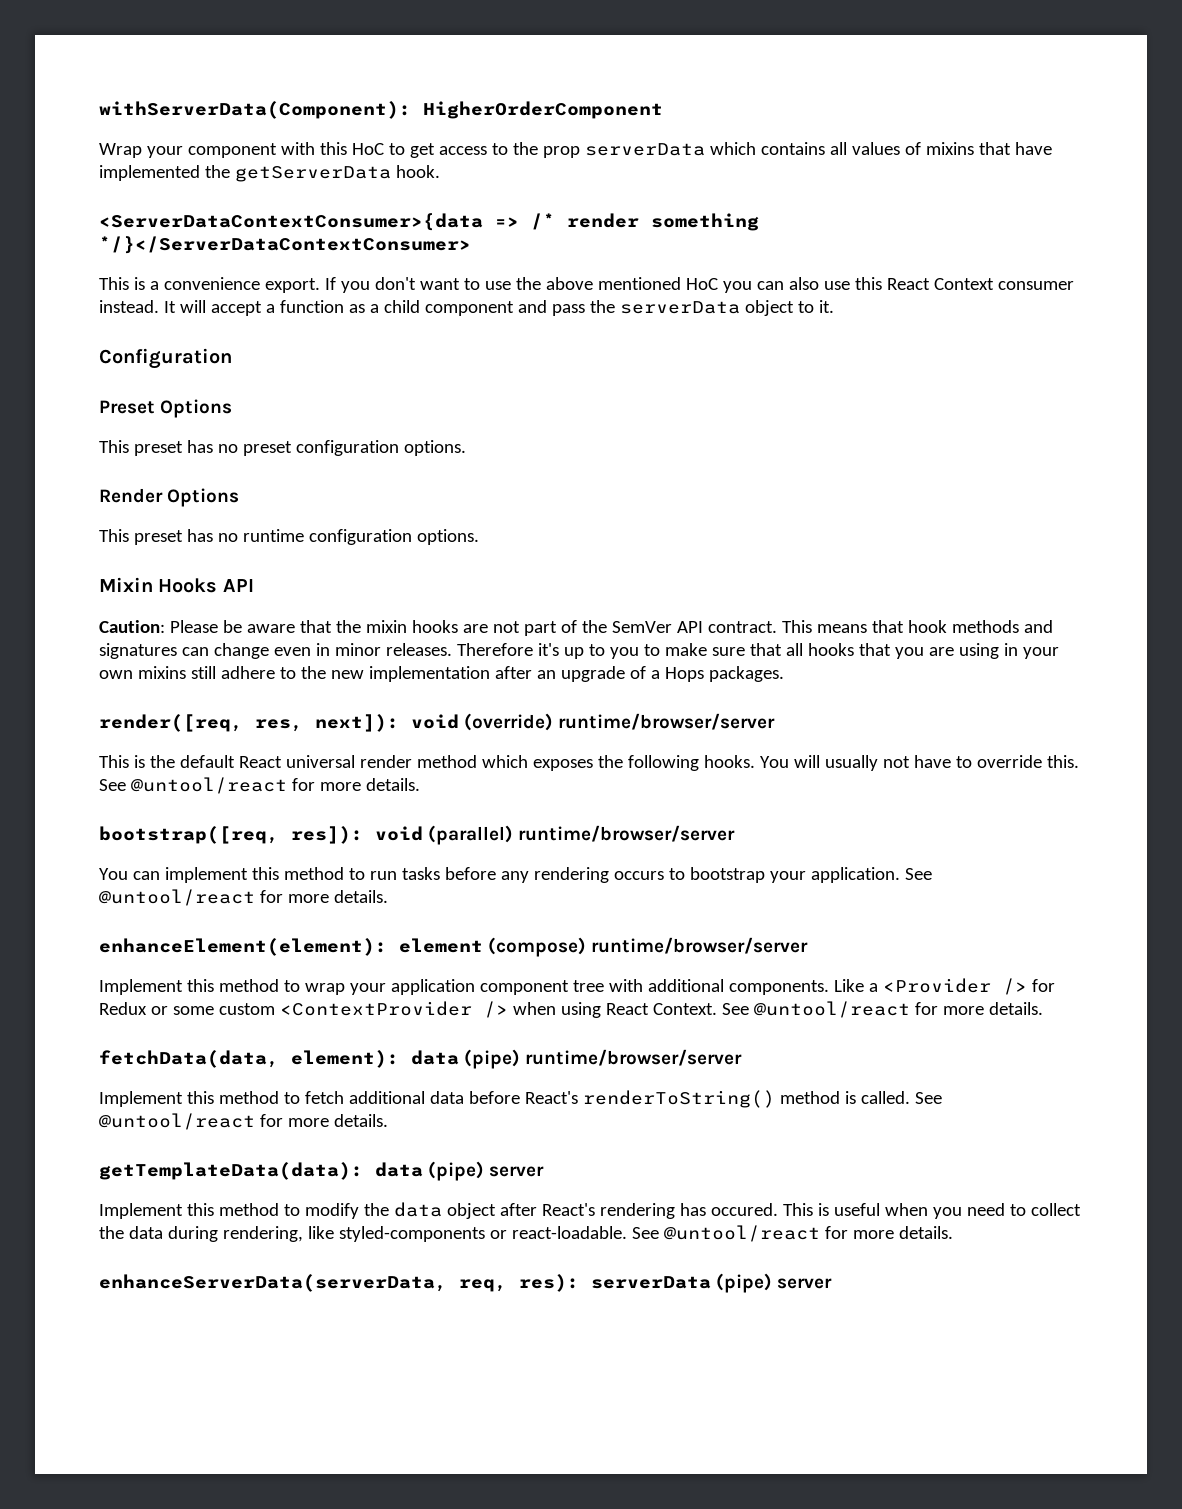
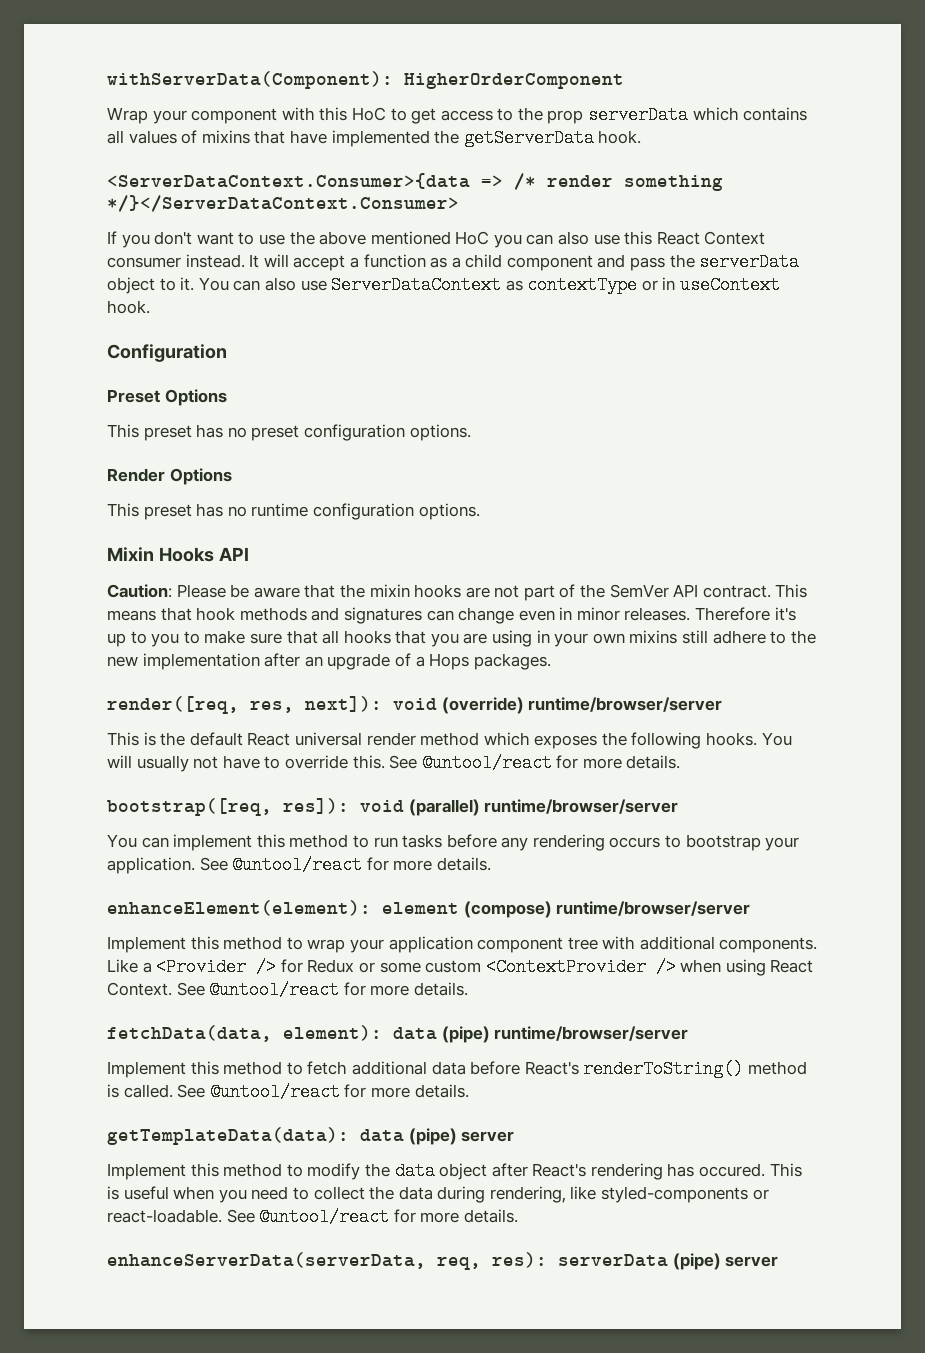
[99,213,483,231] <ServerDataContextConsumer>{data -> [107,173,470,189] <ServerDataContext.Consumer>{data
[99,236,471,254] [99,277,320,293] */}</ServerDataContextConsumer> // This is a convenience export. -> [107,195,459,212] */}</ServerDataContext.Consumer> //
(834, 306) none -> [198,276,781,294] [107,300,150,314] You can also use ServerDataContext as contextType or in useContext hook.

